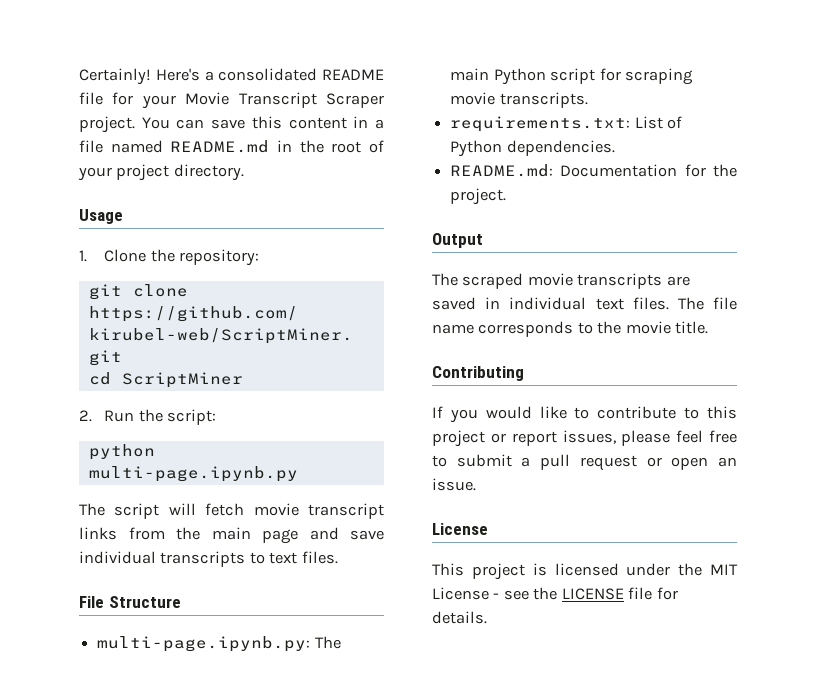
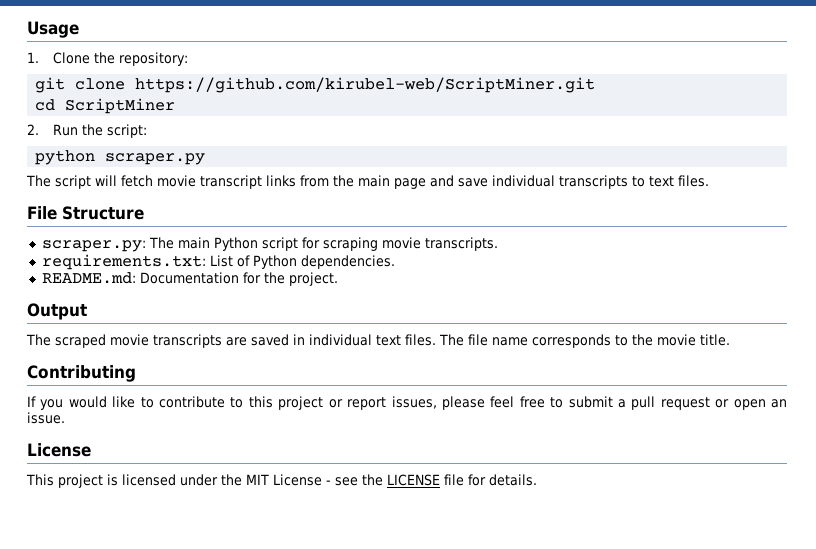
[79,68,384,85] [79,92,384,109] [79,116,384,133] [79,140,384,153] [78,164,244,181] Certainly! Here's a consolidated README file for your Movie Transcript Scraper project. You can save this content in a file named README.md in the root of your project directory. // -> (27, 29) none
[88,466,298,482] multi-page.ipynb.py -> [105,153,206,165] scraper.py
[97,636,311,652] multi-page.ipynb.py: -> [41,240,146,252] scraper.py:

